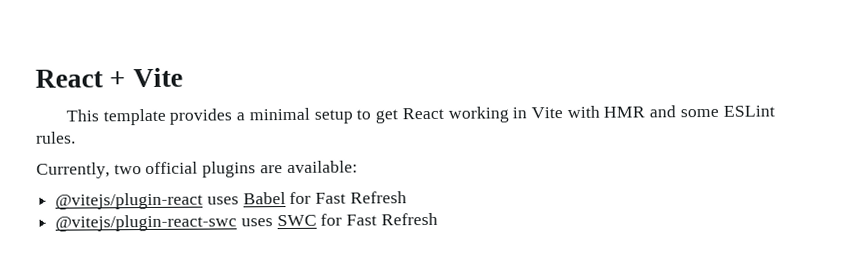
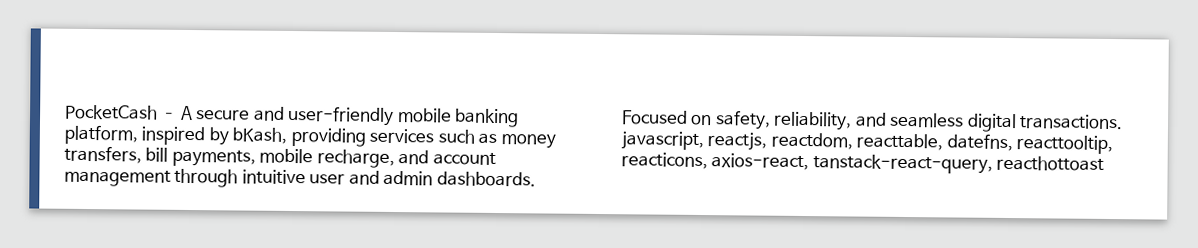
[35,67,183,88] [66,105,775,126] [35,131,76,144] [36,160,358,179] [55,191,407,210] [55,212,438,232] React + Vite // This template provides a minimal setup to get React working in Vite with HMR and some ESLint rules. // Currently, two official plugins are available: // @vitejs/plugin-react uses Babel for Fast Refresh // @vitejs/plugin-react-swc uses SWC for Fast Refresh -> [65,104,520,128] [64,124,556,149] [64,145,496,169] [64,168,536,188] [621,110,1124,133] [621,131,1114,155] [621,152,1105,174] PocketCash – A secure and user-friendly mobile banking platform, inspired by bKash, providing services such as money transfers, bill payments, mobile recharge, and account management through intuitive user and admin dashboards. Focused on safety, reliability, and seamless digital transactions. javascript, reactjs, reactdom, reacttable, datefns, reacttooltip, reacticons, axios-react, tanstack-react-query, reacthottoast

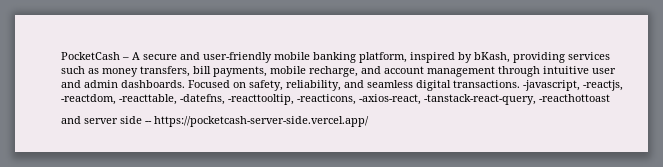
[621,131,1114,155] [621,152,1105,174] javascript, reactjs, reactdom, reacttable, datefns, reacttooltip, reacticons, axios-react, tanstack-react-query, reacthottoast -> [523,80,623,91] [61,94,610,105] [61,116,369,127] -javascript, -reactjs, -reactdom, -reacttable, -datefns, -reacttooltip, -reacticons, -axios-react, -tanstack-react-query, -reacthottoast // and server side -- https://pocketcash-server-side.vercel.app/

